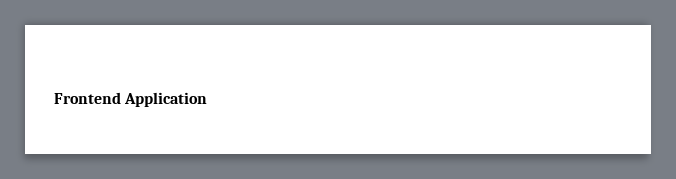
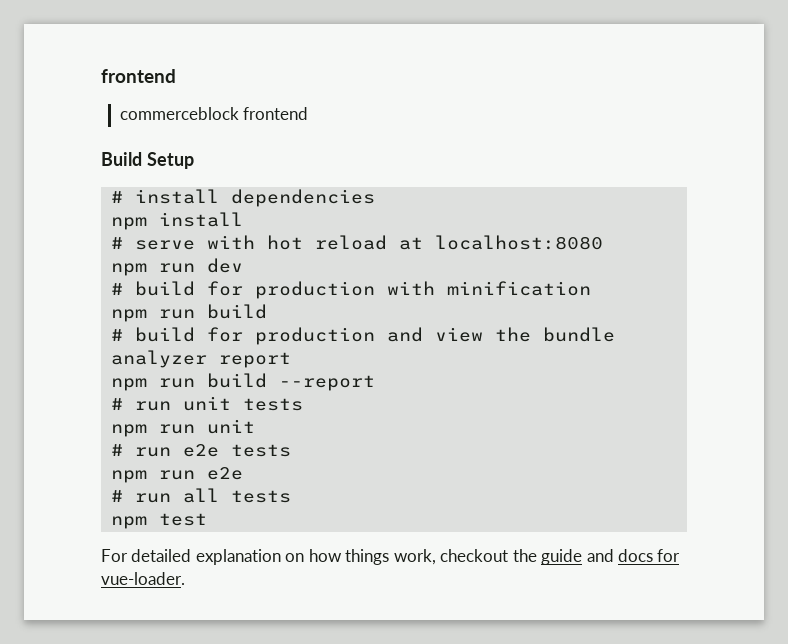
[54,92,208,107] Frontend Application -> [101,69,176,83] [119,107,309,120] [101,152,194,169] [110,189,375,207] [110,212,243,230] [110,235,603,250] [110,258,243,276] [110,281,591,299] [110,304,267,322] [110,327,615,345] [110,350,291,368] [110,373,375,391] [110,396,303,411] [110,419,255,437] [110,444,291,457] [110,467,243,483] [110,488,291,503] [110,513,207,529] [101,549,681,565] [101,572,185,585] frontend // commerceblock frontend // Build Setup // # install dependencies // npm install // # serve with hot reload at localhost:8080 // npm run dev // # build for production with minification // npm run build // # build for production and view the bundle analyzer report // npm run build --report // # run unit tests // npm run unit // # run e2e tests // npm run e2e // # run all tests // npm test // For detailed explanation on how things work, checkout the guide and docs for vue-loader.

